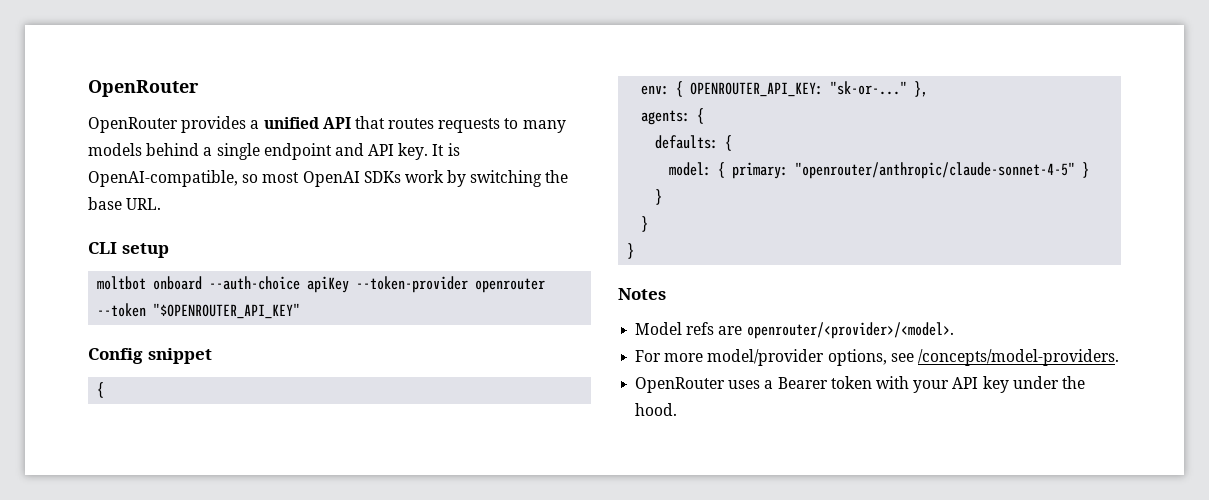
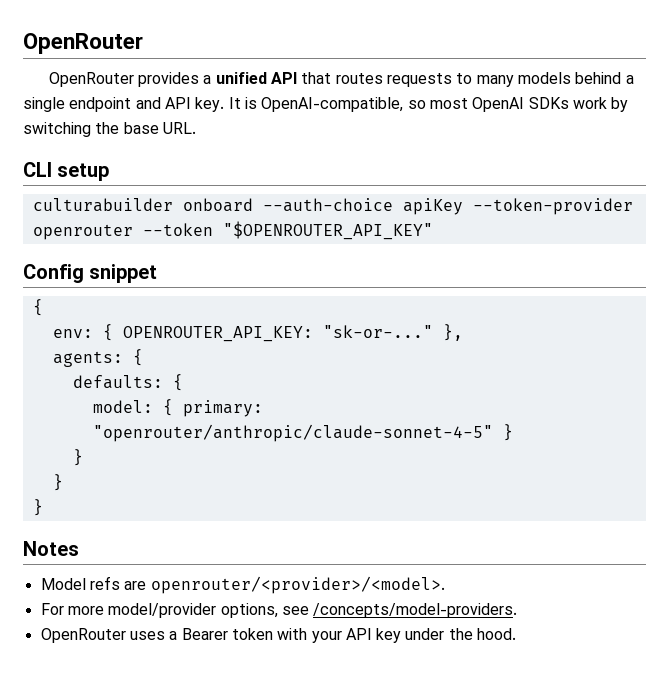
[97,276,147,290] moltbot -> [32,198,173,212] culturabuilder

